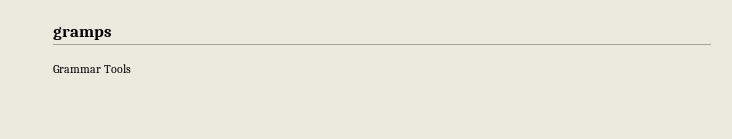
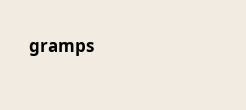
[53,64,132,73] // Grammar Tools -> (94, 49) none

